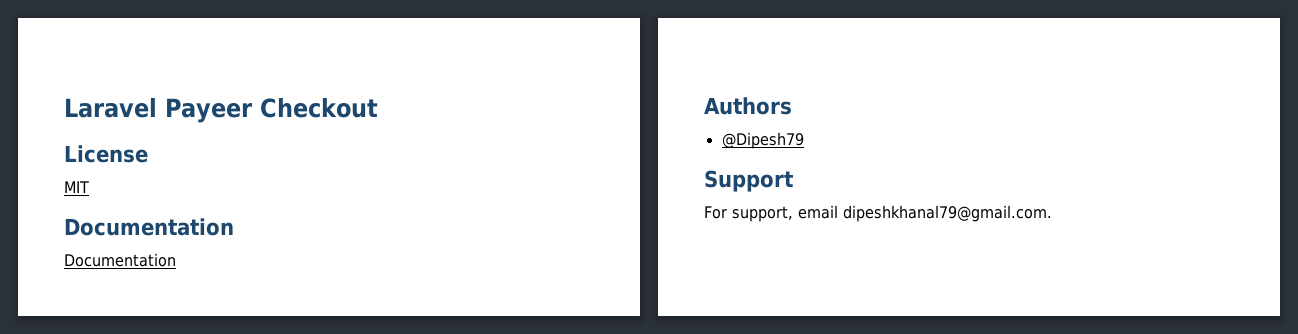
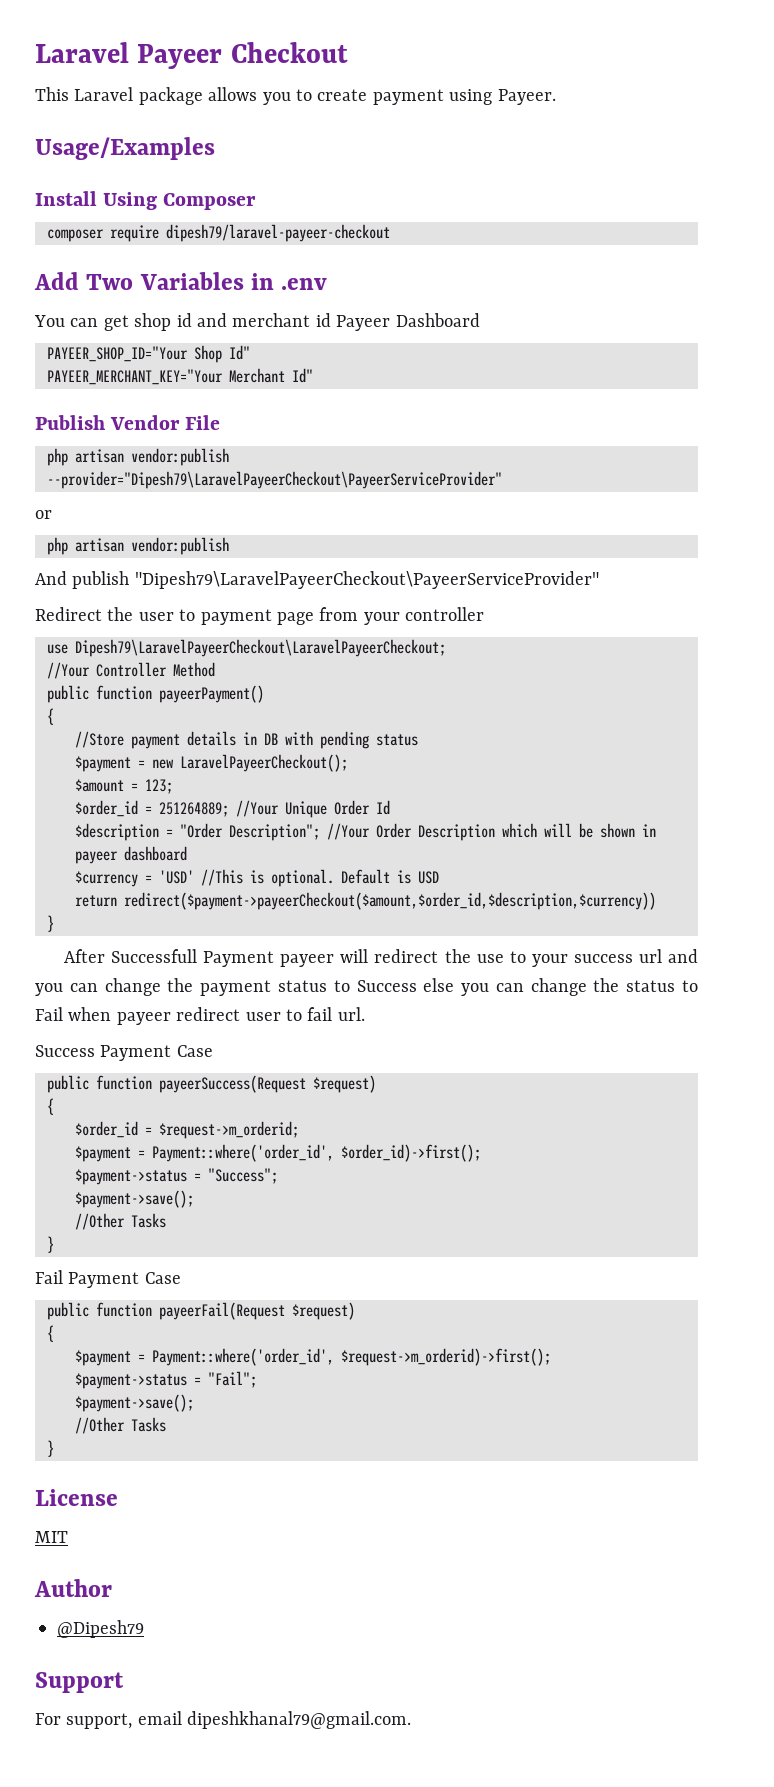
(378, 108) none -> [35,87,556,105] [35,137,215,160] [35,191,257,210] [47,224,390,242] [34,272,328,290] [34,313,480,331] [47,345,250,363] [47,368,313,385] [35,415,221,430] [47,448,229,466] [47,471,502,489] [35,510,52,519] [47,537,229,555] [35,571,599,589] [35,607,485,625] [47,639,446,657] [47,662,215,679] [47,685,264,703] [47,708,54,725] [75,731,418,749] [75,754,348,772] [75,779,173,794] [75,800,390,818] [75,823,656,841] [75,846,187,864] [75,869,439,887] [75,892,656,910] [47,915,54,932] [64,949,698,967] [35,978,699,996] [35,1007,365,1025] [35,1045,213,1061] [47,1075,376,1093] [47,1098,54,1115] [75,1121,299,1139] [75,1144,481,1162] [75,1168,278,1185] [75,1190,194,1208] [75,1213,166,1230] [47,1236,54,1253] [35,1270,181,1288] [47,1302,355,1320] [47,1325,54,1342] [75,1348,551,1366] [75,1371,257,1389] [75,1394,194,1412] [75,1417,166,1434] [47,1440,54,1457] // This Laravel package allows you to create payment using Payeer. // Usage/Examples // Install Using Composer // composer require dipesh79/laravel-payeer-checkout // Add Two Variables in .env // You can get shop id and merchant id Payeer Dashboard // PAYEER_SHOP_ID="Your Shop Id" // PAYEER_MERCHANT_KEY="Your Merchant Id" // Publish Vendor File // php artisan vendor:publish --provider="Dipesh79\LaravelPayeerCheckout\PayeerServiceProvider" // or // php artisan vendor:publish // And publish "Dipesh79\LaravelPayeerCheckout\PayeerServiceProvider" // Redirect the user to payment page from your controller // use Dipesh79\LaravelPayeerCheckout\LaravelPayeerCheckout; // //Your Controller Method // public function payeerPayment() // { // //Store payment details in DB with pending status // $payment = new LaravelPayeerCheckout(); // $amount = 123; // $order_id = 251264889; //Your Unique Order Id // $description = "Order Description"; //Your Order Description which will be shown in payeer dashboard // $currency = 'USD' //This is optional. Default is USD // return redirect($payment->payeerCheckout($amount,$order_id,$description,$currency)) // } // After Successfull Payment payeer will redirect the use to your success url and you can change the payment status to Success else you can change the status to Fail when payeer redirect user to fail url. // Success Payment Case // public function payeerSuccess(Request $request) // { // $order_id = $request->m_orderid; // $payment = Payment::where('order_id', $order_id)->first(); // $payment->status = "Success"; // $payment->save(); // //Other Tasks // } // Fail Payment Case // public function payeerFail(Request $request) // { // $payment = Payment::where('order_id', $request->m_orderid)->first(); // $payment->status = "Fail"; // $payment->save(); // //Other Tasks // }
[64,218,234,236] [64,253,176,267] [704,97,792,115] Documentation // Documentation // Authors -> [34,1579,112,1597] Author

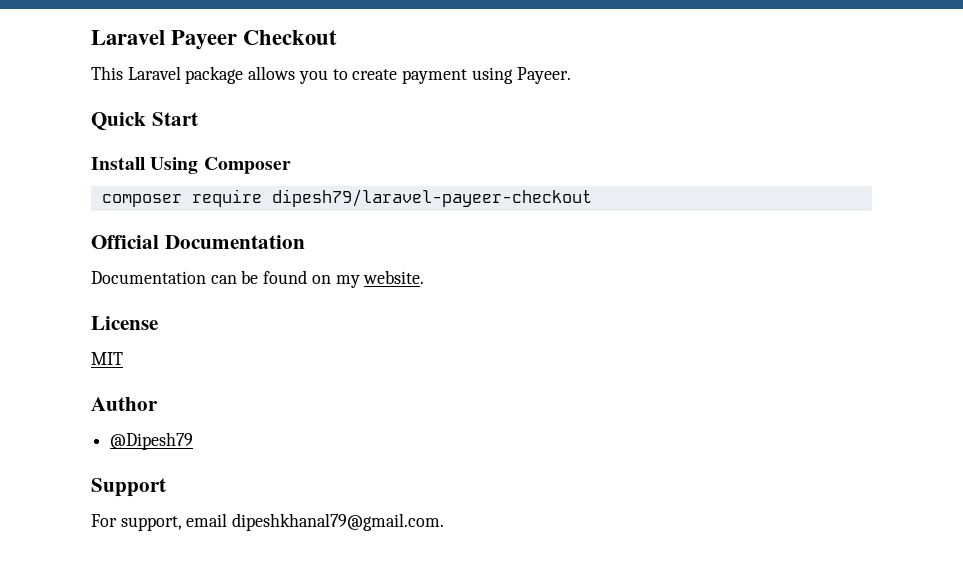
[35,137,215,160] Usage/Examples -> [91,112,198,130] Quick Start
[34,272,328,290] [34,313,480,331] [47,345,250,363] [47,368,313,385] [35,415,221,430] [47,448,229,466] [47,471,502,489] [35,510,52,519] [47,537,229,555] [35,571,599,589] [35,607,485,625] [47,639,446,657] [47,662,215,679] [47,685,264,703] [47,708,54,725] [75,731,418,749] [75,754,348,772] [75,779,173,794] [75,800,390,818] [75,823,656,841] [75,846,187,864] [75,869,439,887] [75,892,656,910] [47,915,54,932] [64,949,698,967] [35,978,699,996] [35,1007,365,1025] [35,1045,213,1061] [47,1075,376,1093] [47,1098,54,1115] [75,1121,299,1139] [75,1144,481,1162] [75,1168,278,1185] [75,1190,194,1208] [75,1213,166,1230] [47,1236,54,1253] [35,1270,181,1288] [47,1302,355,1320] [47,1325,54,1342] [75,1348,551,1366] [75,1371,257,1389] [75,1394,194,1412] [75,1417,166,1434] [47,1440,54,1457] Add Two Variables in .env // You can get shop id and merchant id Payeer Dashboard // PAYEER_SHOP_ID="Your Shop Id" // PAYEER_MERCHANT_KEY="Your Merchant Id" // Publish Vendor File // php artisan vendor:publish --provider="Dipesh79\LaravelPayeerCheckout\PayeerServiceProvider" // or // php artisan vendor:publish // And publish "Dipesh79\LaravelPayeerCheckout\PayeerServiceProvider" // Redirect the user to payment page from your controller // use Dipesh79\LaravelPayeerCheckout\LaravelPayeerCheckout; // //Your Controller Method // public function payeerPayment() // { // //Store payment details in DB with pending status // $payment = new LaravelPayeerCheckout(); // $amount = 123; // $order_id = 251264889; //Your Unique Order Id // $description = "Order Description"; //Your Order Description which will be shown in payeer dashboard // $currency = 'USD' //This is optional. Default is USD // return redirect($payment->payeerCheckout($amount,$order_id,$description,$currency)) // } // After Successfull Payment payeer will redirect the use to your success url and you can change the payment status to Success else you can change the status to Fail when payeer redirect user to fail url. // Success Payment Case // public function payeerSuccess(Request $request) // { // $order_id = $request->m_orderid; // $payment = Payment::where('order_id', $order_id)->first(); // $payment->status = "Success"; // $payment->save(); // //Other Tasks // } // Fail Payment Case // public function payeerFail(Request $request) // { // $payment = Payment::where('order_id', $request->m_orderid)->first(); // $payment->status = "Fail"; // $payment->save(); // //Other Tasks // } -> [91,235,305,249] [91,270,425,288] Official Documentation // Documentation can be found on my website.

